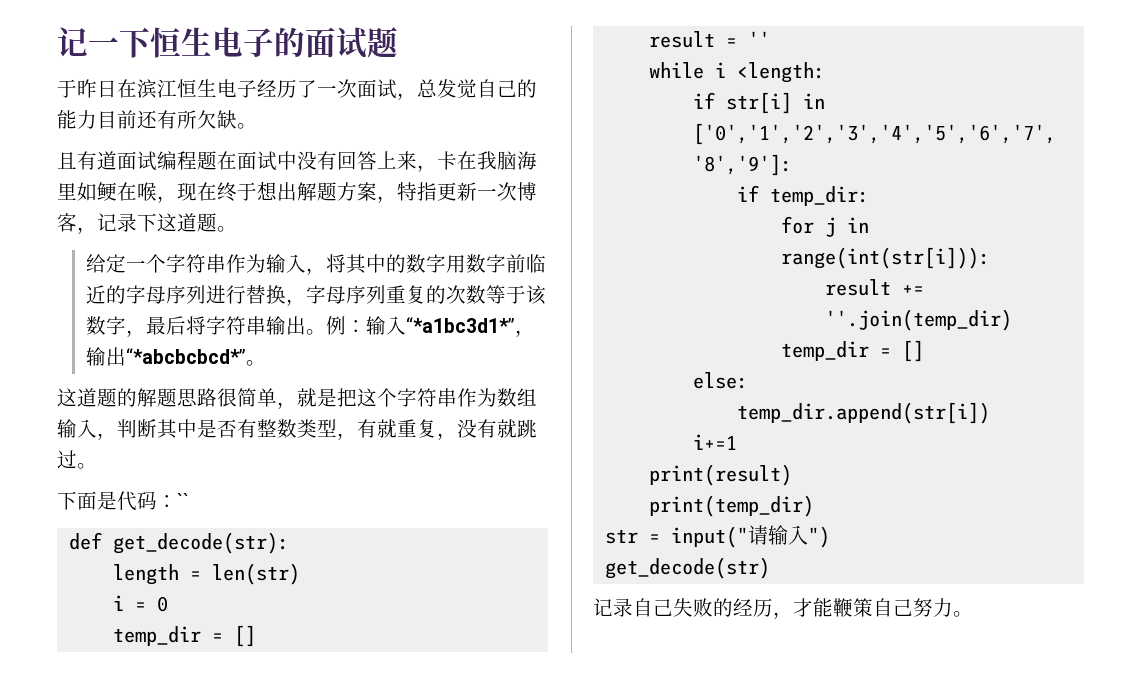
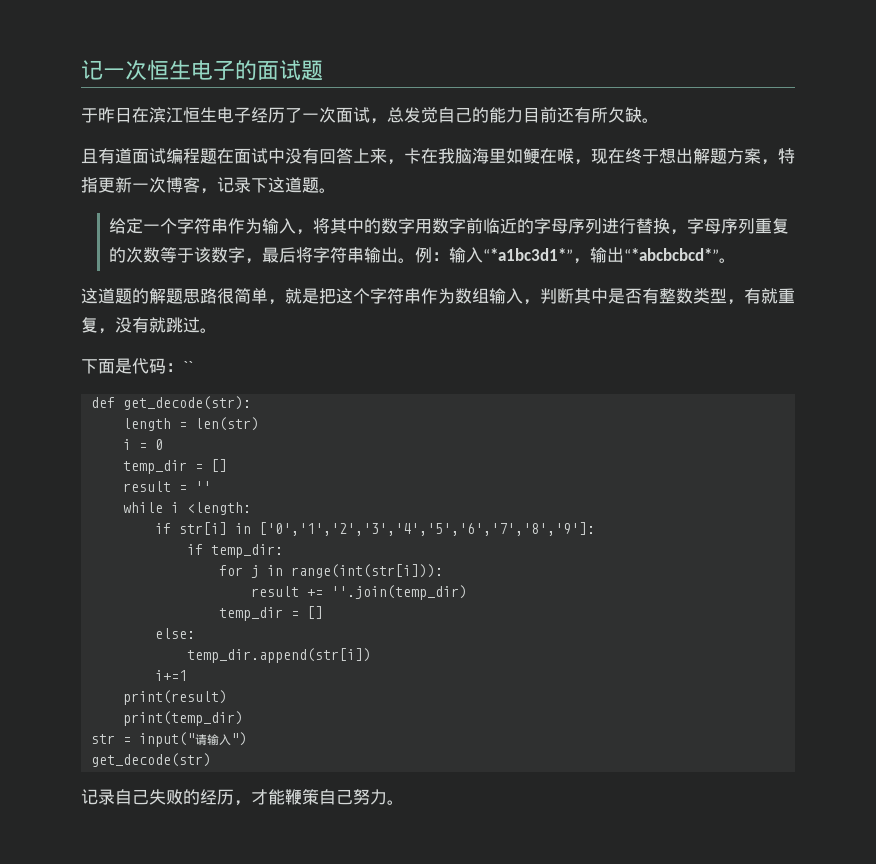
[119,27,150,58] 下 -> [125,60,147,80] 次

